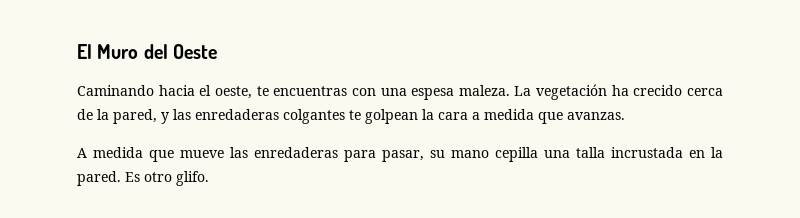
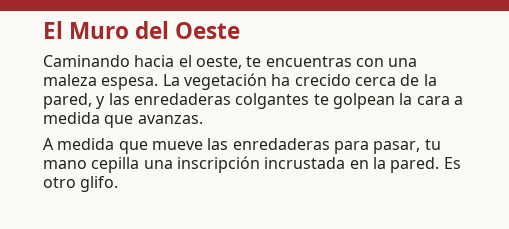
[411,85,510,100] espesa maleza. -> [43,74,159,90] maleza espesa.
[430,150,445,158] su -> [424,139,441,150] tu
[576,147,605,158] talla -> [176,156,260,173] inscripción

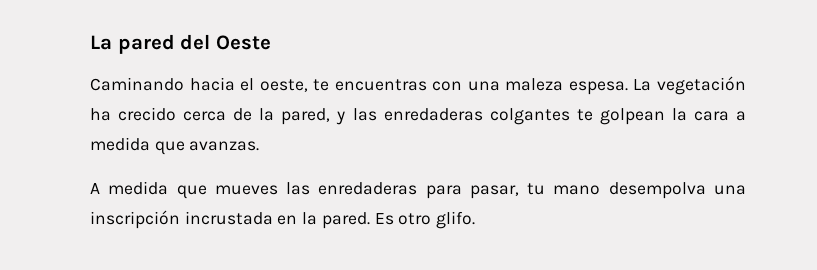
[43,21,130,39] El Muro -> [90,34,175,54] La pared
[151,141,203,150] mueve -> [214,185,278,195] mueves
[91,157,140,173] cepilla -> [608,182,706,199] desempolva

